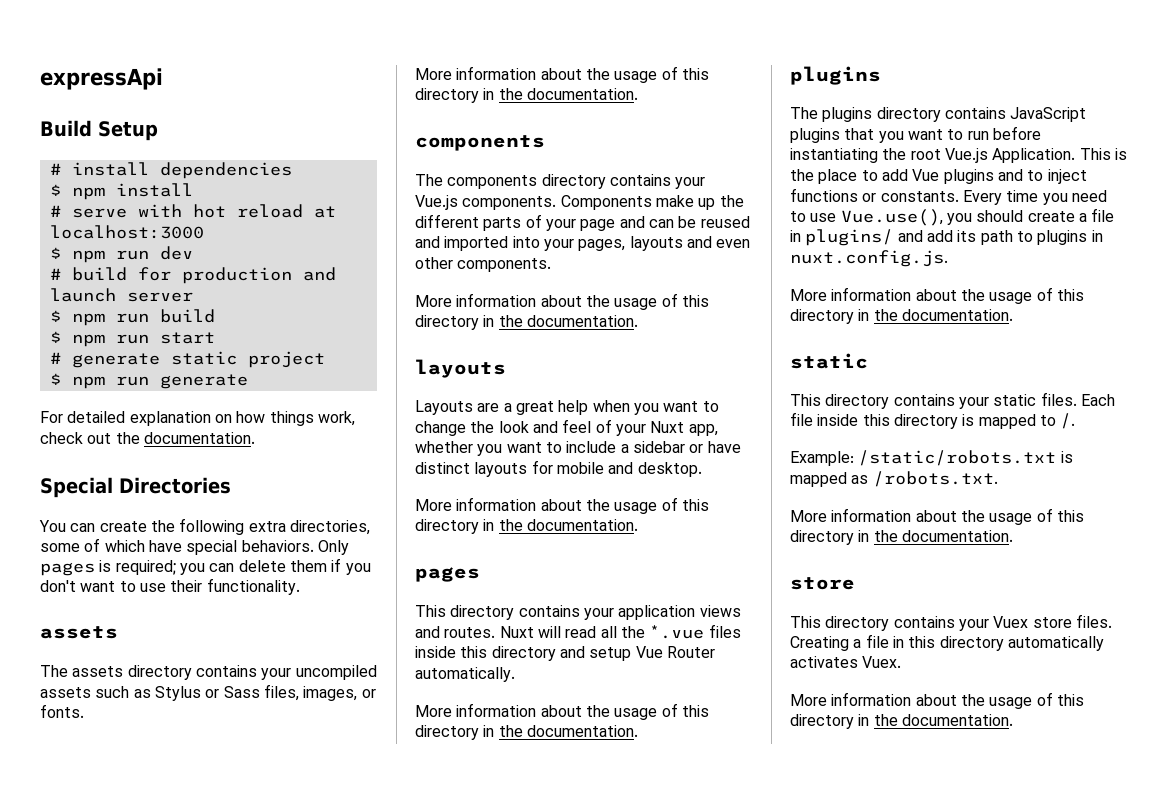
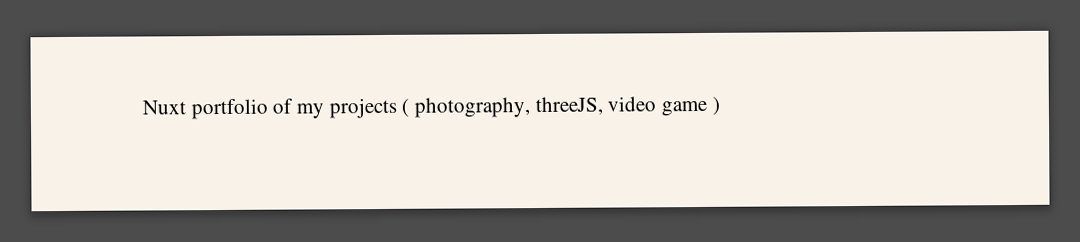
[40,68,163,90] [40,120,158,141] [49,162,292,179] [49,183,193,200] [49,204,336,218] [49,225,204,239] [49,246,193,263] [49,267,336,284] [49,288,193,302] [49,309,215,326] [49,331,215,347] [49,351,325,368] [49,373,248,389] [40,411,355,426] [40,432,255,444] [40,477,231,498] [39,518,370,535] [40,538,349,555] [40,558,371,576] [40,578,300,595] [40,626,118,639] [40,665,377,680] [40,684,376,701] [40,704,84,718] [415,66,709,83] [415,88,638,103] [415,135,545,151] [415,174,706,189] [415,195,744,210] [415,214,750,231] [415,236,751,251] [415,257,552,272] [415,293,709,310] [415,315,638,330] [415,359,506,378] [415,400,719,415] [415,419,718,436] [415,441,741,456] [415,460,702,477] [415,497,709,514] [415,519,638,534] [415,567,480,582] [415,605,741,620] [415,624,741,639] [415,646,715,661] [415,667,515,682] [415,703,709,720] [415,725,638,740] [790,66,881,85] [790,107,1087,122] [790,126,1041,143] [790,148,1127,163] [790,169,1087,184] [790,188,1107,205] [790,208,1115,226] [790,229,1103,246] [790,250,948,267] [790,287,1084,304] [790,309,1013,324] [790,353,868,369] [790,392,1115,409] [790,412,1076,429] [790,450,1073,466] [790,471,998,487] [790,508,1084,525] [790,530,1013,545] [790,577,855,590] [790,614,1112,631] [790,634,1104,651] [790,656,902,668] [790,692,1084,709] [790,714,1013,729] expressApi // Build Setup // # install dependencies // $ npm install // # serve with hot reload at localhost:3000 // $ npm run dev // # build for production and launch server // $ npm run build // $ npm run start // # generate static project // $ npm run generate // For detailed explanation on how things work, check out the documentation. // Special Directories // You can create the following extra directories, some of which have special behaviors. Only pages is required; you can delete them if you don't want to use their functionality. // assets // The assets directory contains your uncompiled assets such as Stylus or Sass files, images, or fonts. // More information about the usage of this directory in the documentation. // components // The components directory contains your Vue.js components. Components make up the different parts of your page and can be reused and imported into your pages, layouts and even other components. // More information about the usage of this directory in the documentation. // layouts // Layouts are a great help when you want to change the look and feel of your Nuxt app, whether you want to include a sidebar or have distinct layouts for mobile and desktop. // More information about the usage of this directory in the documentation. // pages // This directory contains your application views and routes. Nuxt will read all the *.vue files inside this directory and setup Vue Router automatically. // More information about the usage of this directory in the documentation. // plugins // The plugins directory contains JavaScript plugins that you want to run before instantiating the root Vue.js Application. This is the place to add Vue plugins and to inject functions or constants. Every time you need to use Vue.use(), you should create a file in plugins/ and add its path to plugins in nuxt.config.js. // More information about the usage of this directory in the documentation. // static // This directory contains your static files. Each file inside this directory is mapped to /. // Example: /static/robots.txt is mapped as /robots.txt. // More information about the usage of this directory in the documentation. // store // This directory contains your Vuex store files. Creating a file in this directory automatically activates Vuex. // More information about the usage of this directory in the documentation. -> [142,96,720,120] Nuxt portfolio of my projects ( photography, threeJS, video game )

